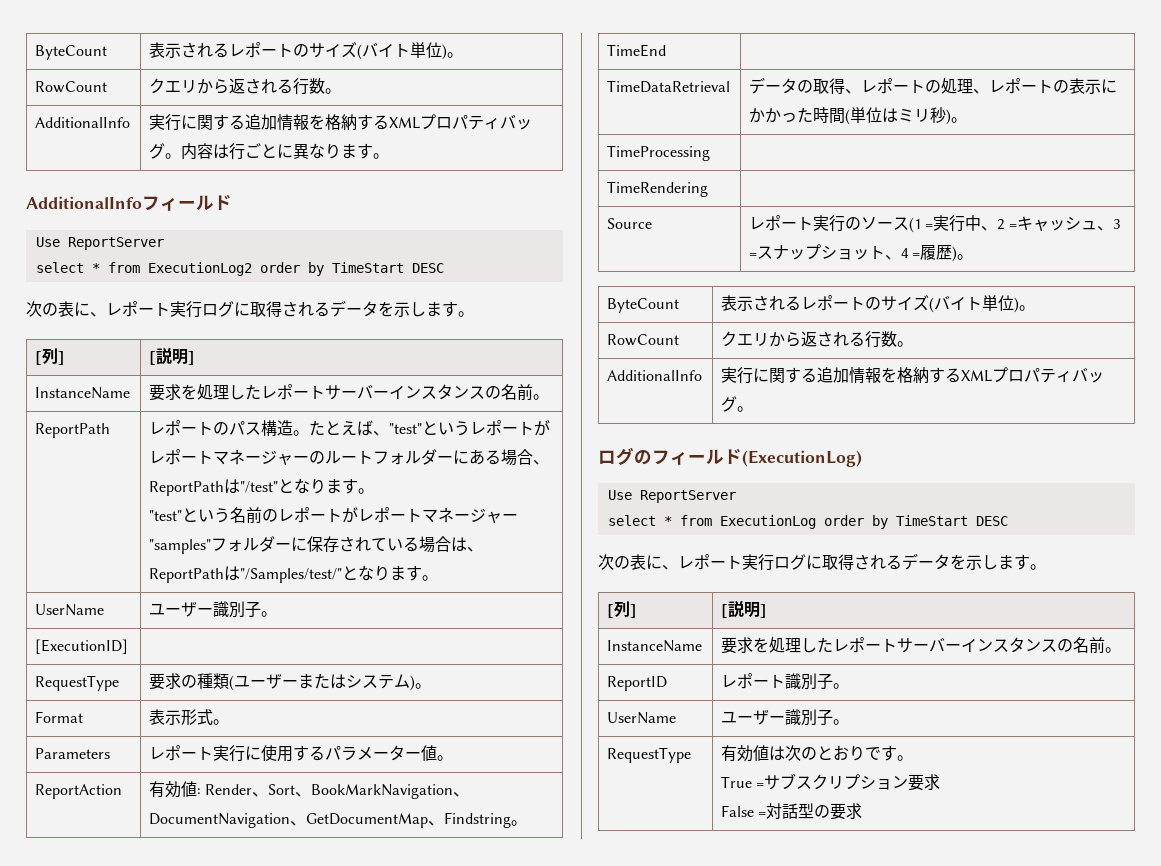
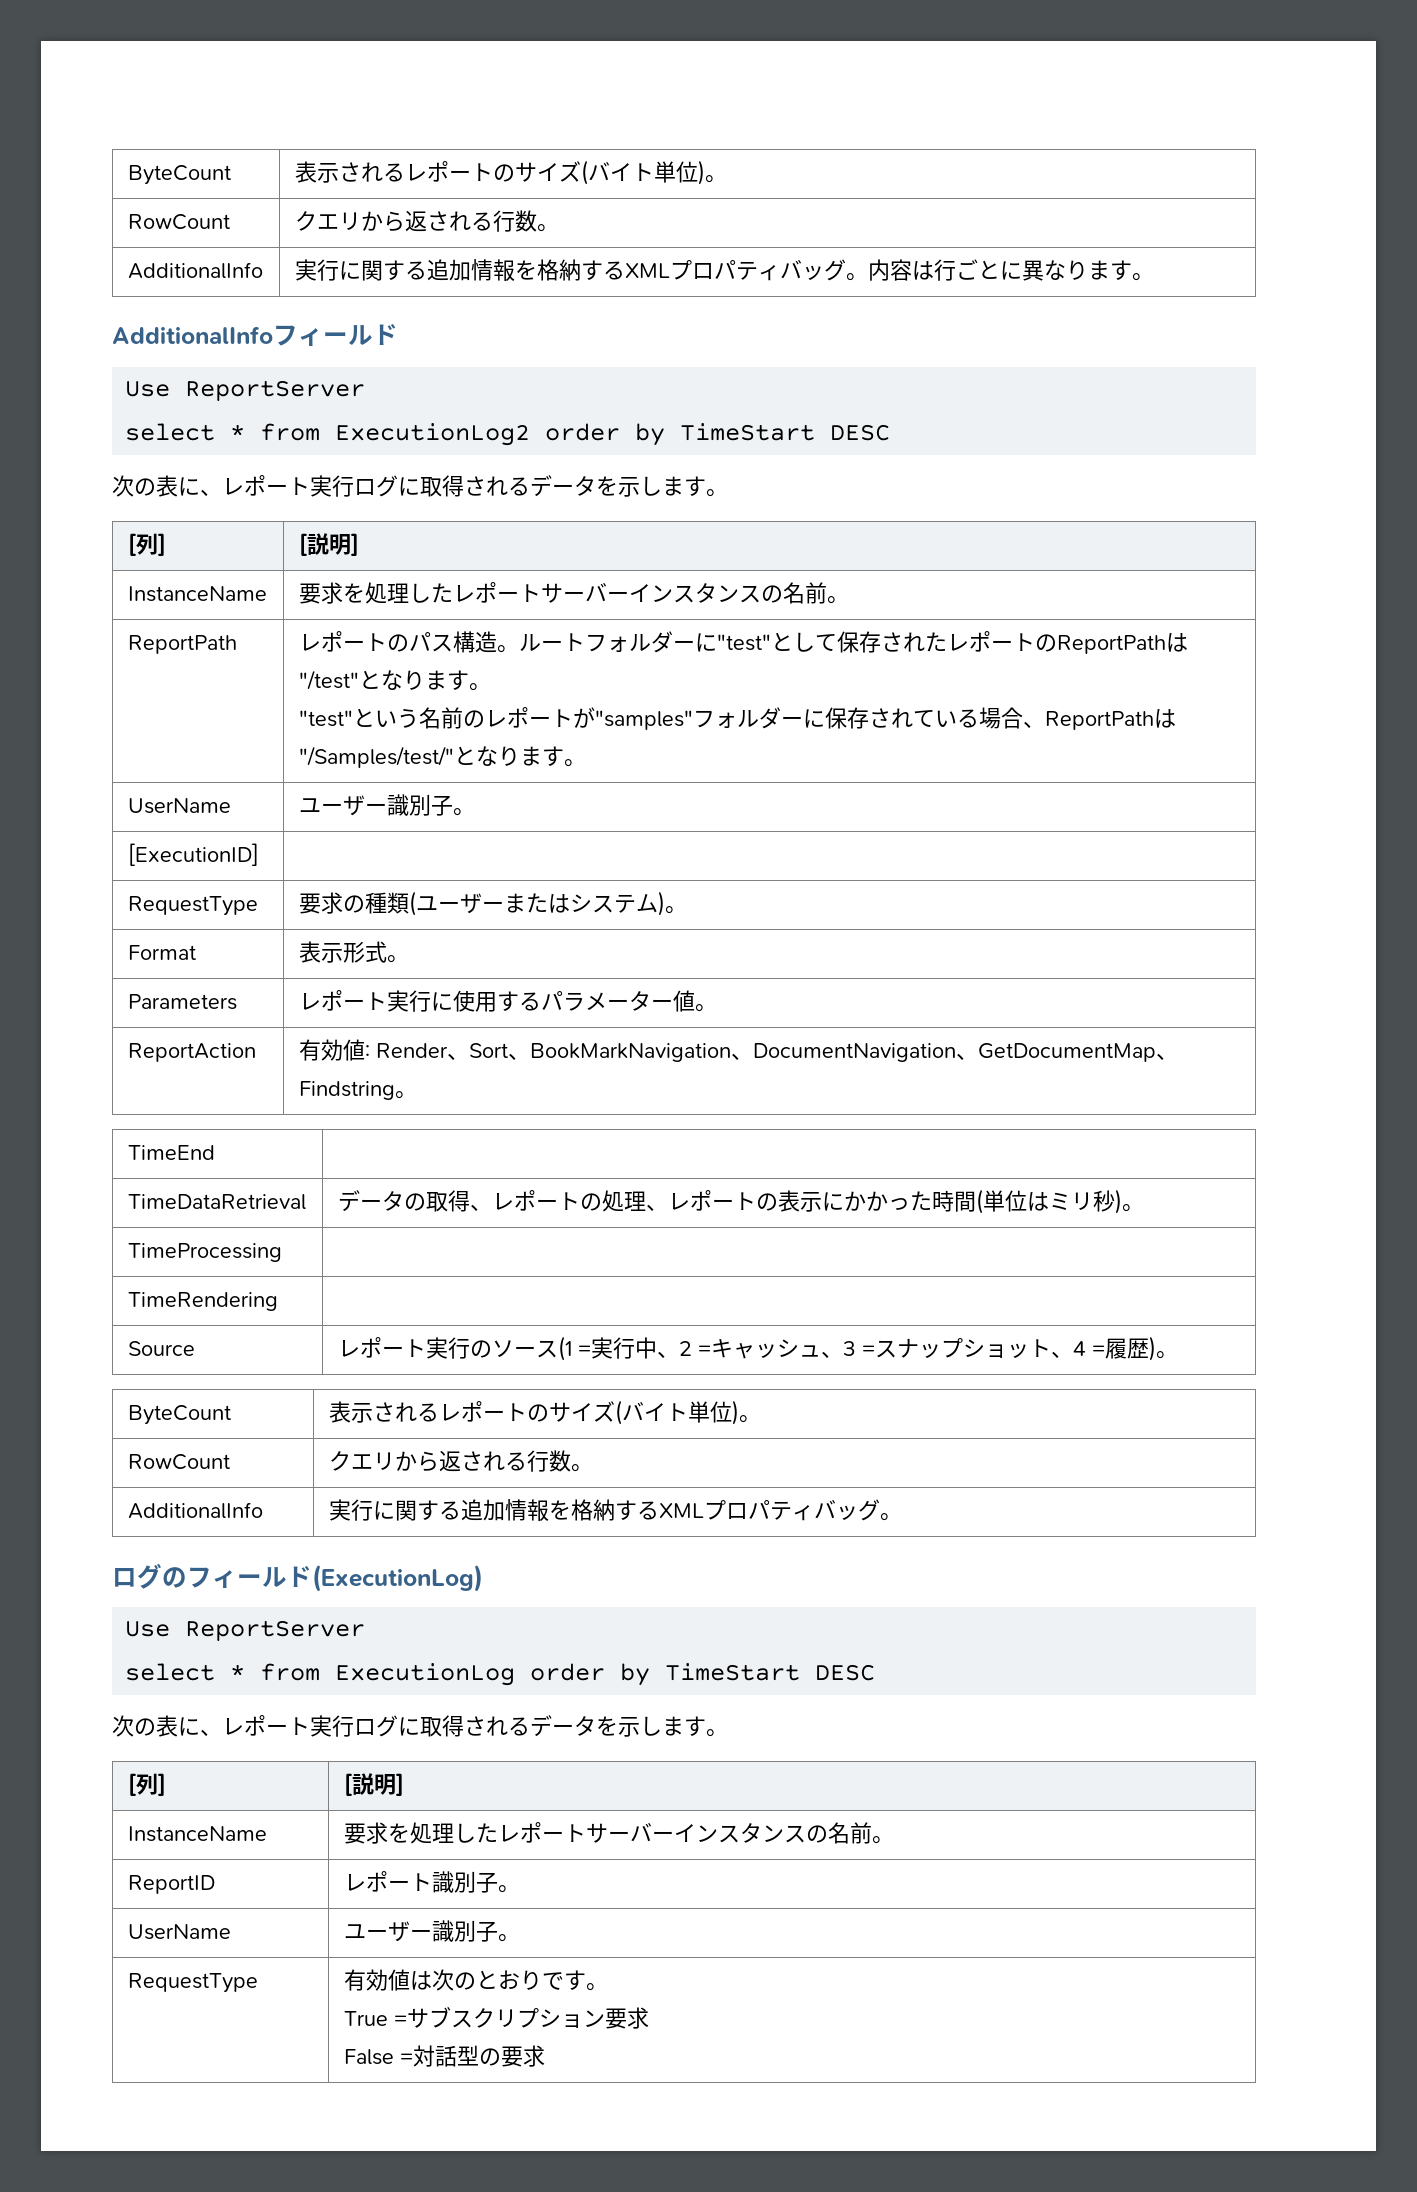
[309,420,551,436] [149,449,326,465] たとえば、"test"というレポートがレポートマネージャーの -> (519, 649) none
[469,449,550,466] ある場合、 -> [716,631,1057,653] "test"として保存されたレポートの
[358,507,519,523] レポートマネージャー -> (595, 717) none
[451,537,468,552] は -> (1023, 718) none

